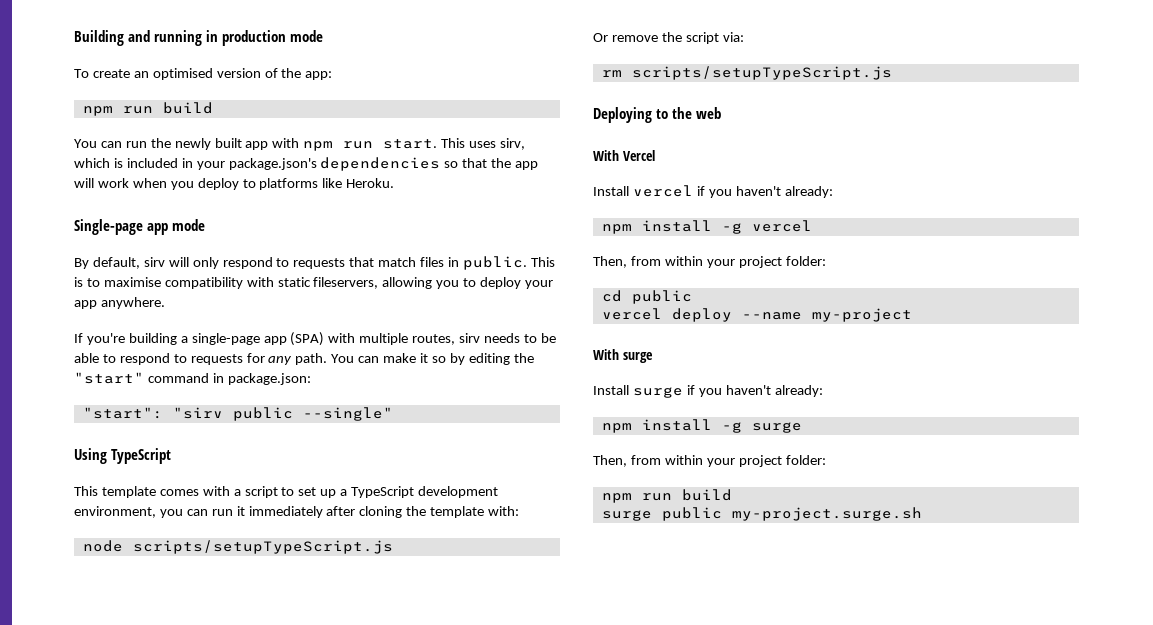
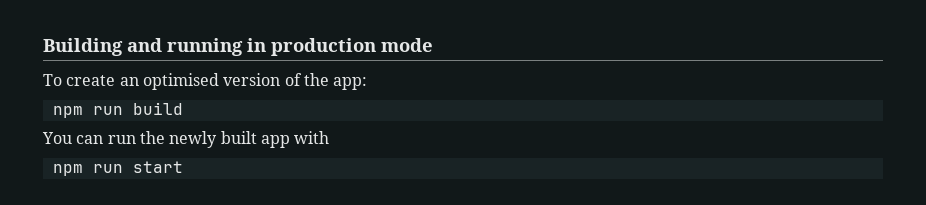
[303,138,526,151] [74,157,539,171] [74,178,395,190] [74,219,205,235] [74,256,555,270] [74,277,554,289] [74,297,165,309] [74,332,556,346] [74,353,534,365] [74,372,311,385] [82,407,393,421] [74,448,171,464] [74,486,499,498] [74,506,520,518] [82,540,393,554] [593,32,744,44] [601,66,892,80] [593,107,721,123] [593,150,655,161] [593,185,833,198] [601,220,812,234] [593,256,826,268] [601,290,692,304] [601,308,912,322] [593,349,653,363] [593,385,823,398] [601,419,802,433] [593,455,826,467] [601,489,732,503] [601,507,922,521] npm run start. This uses sirv, which is included in your package.json's dependencies so that the app will work when you deploy to platforms like Heroku. // Single-page app mode // By default, sirv will only respond to requests that match files in public. This is to maximise compatibility with static fileservers, allowing you to deploy your app anywhere. // If you're building a single-page app (SPA) with multiple routes, sirv needs to be able to respond to requests for any path. You can make it so by editing the "start" command in package.json: // "start": "sirv public --single" // Using TypeScript // This template comes with a script to set up a TypeScript development environment, you can run it immediately after cloning the template with: // node scripts/setupTypeScript.js // Or remove the script via: // rm scripts/setupTypeScript.js // Deploying to the web // With Vercel // Install vercel if you haven't already: // npm install -g vercel // Then, from within your project folder: // cd public // vercel deploy --name my-project // With surge // Install surge if you haven't already: // npm install -g surge // Then, from within your project folder: // npm run build // surge public my-project.surge.sh -> [52,161,183,176] // npm run start

